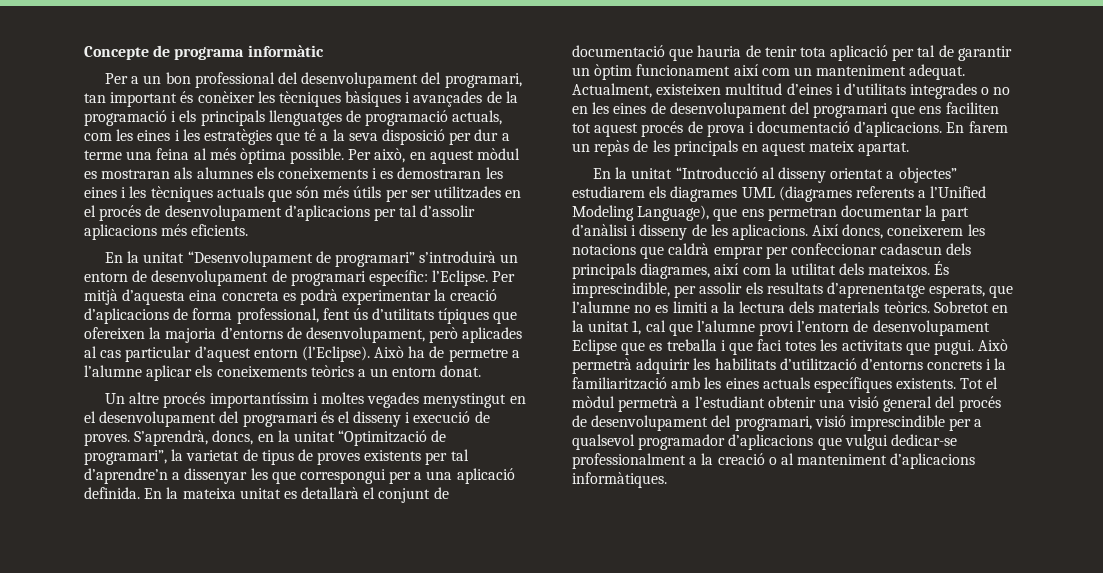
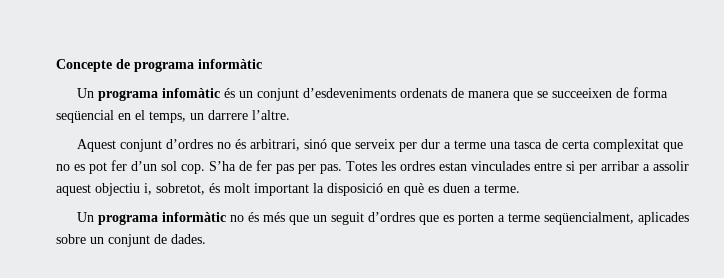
[105,72,522,88] [84,91,518,107] [84,110,503,126] [84,129,446,145] Per a un bon professional del desenvolupament del programari, tan important és conèixer les tècniques bàsiques i avançades de la programació i els principals llenguatges de programació actuals, com les eines i les estratègies que té a la seva disposició -> [77,87,669,101] [56,110,290,123] [77,139,396,152] Un programa infomàtic és un conjunt d’esdeveniments ordenats de manera que se succeeixen de forma seqüencial en el temps, un darrere l’altre. // Aquest conjunt d’ordres no és arbitrari, sinó que serveix
[156,148,521,164] [84,167,503,179] [84,186,522,202] [84,205,476,221] [84,224,249,240] [105,251,519,267] [84,270,516,286] [84,289,498,305] [84,308,518,324] [84,327,523,343] [84,346,520,362] [84,365,482,381] [105,392,526,408] [84,411,490,427] [84,430,447,446] [84,449,469,465] [84,468,515,484] [84,487,449,503] [572,45,1012,61] [572,64,966,80] [572,83,1011,99] [572,102,999,118] [572,121,1008,137] [572,140,910,156] [593,167,957,183] [572,186,987,202] [572,205,970,221] [572,224,985,240] [572,243,972,259] [572,261,950,279] [572,282,1014,298] [572,301,1009,313] [572,320,990,336] [572,339,1009,355] [572,358,1007,374] [572,377,999,393] [572,396,1001,412] [572,415,983,431] [572,434,957,450] [572,453,976,469] [572,472,667,488] feina al més òptima possible. Per això, en aquest mòdul es mostraran als alumnes els coneixements i es demostraran les eines i les tècniques actuals que són més útils per ser utilitzades en el procés de desenvolupament d’aplicacions per tal d’assolir aplicacions més eficients. // En la unitat “Desenvolupament de programari” s’introduirà un entorn de desenvolupament de programari específic: l’Eclipse. Per mitjà d’aquesta eina concreta es podrà experimentar la creació d’aplicacions de forma professional, fent ús d’utilitats típiques que ofereixen la majoria d’entorns de desenvolupament, però aplicades al cas particular d’aquest entorn (l’Eclipse). Això ha de permetre a l’alumne aplicar els coneixements teòrics a un entorn donat. // Un altre procés importantíssim i moltes vegades menystingut en el desenvolupament del programari és el disseny i execució de proves. S’aprendrà, doncs, en la unitat “Optimització de programari”, la varietat de tipus de proves existents per tal d’aprendre’n a dissenyar les que correspongui per a una aplicació definida. En la mateixa unitat es detallarà el conjunt de documentació que hauria de tenir tota aplicació per tal de garantir un òptim funcionament així com un manteniment adequat. Actualment, existeixen multitud d’eines i d’utilitats integrades o no en les eines de desenvolupament del programari que ens faciliten tot aquest procés de prova i documentació d’aplicacions. En farem un repàs de les principals en aquest mateix apartat. // En la unitat “Introducció al disseny orientat a objectes” estudiarem els diagrames UML (diagrames referents a l’Unified Modeling Language), que ens permetran documentar la part d’anàlisi i disseny de les aplicacions. Així doncs, coneixerem les notacions que caldrà emprar per confeccionar cadascun dels principals diagrames, així com la utilitat dels mateixos. És imprescindible, per assolir els resultats d’aprenentatge esperats, que l’alumne no es limiti a la lectura dels materials teòrics. Sobretot en la unitat 1, cal que l’alumne provi l’entorn de desenvolupament Eclipse que es treballa i que faci totes les activitats que pugui. Això permetrà adquirir les habilitats d’utilització d’entorns concrets i la familiarització amb les eines actuals específiques existents. Tot el mòdul permetrà a l’estudiant obtenir una visió general del procés de desenvolupament del programari, visió imprescindible per a qualsevol programador d’aplicacions que vulgui dedicar-se professionalment a la creació o al manteniment d’aplicacions informàtiques. -> [514,139,684,152] [56,160,689,174] [56,183,520,196] [77,212,690,225] [56,234,206,247] tasca de certa complexitat que no es pot fer d’un sol cop. S’ha de fer pas per pas. Totes les ordres estan vinculades entre si per arribar a assolir aquest objectiu i, sobretot, és molt important la disposició en què es duen a terme. // Un programa informàtic no és més que un seguit d’ordres que es porten a terme seqüencialment, aplicades sobre un conjunt de dades.

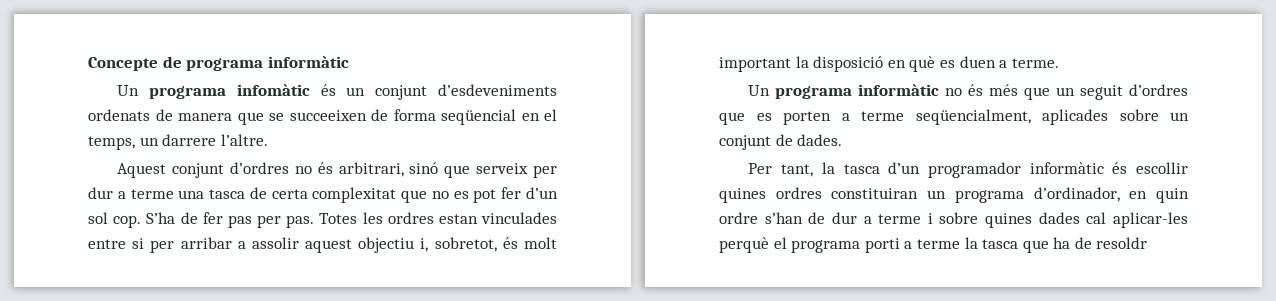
(206, 239) none -> [748,162,1188,178] [719,187,1189,203] [719,212,1188,228] [719,237,1148,253] // Per tant, la tasca d’un programador informàtic és escollir quines ordres constituiran un programa d’ordinador, en quin ordre s’han de dur a terme i sobre quines dades cal aplicar-les perquè el programa porti a terme la tasca que ha de resoldr

